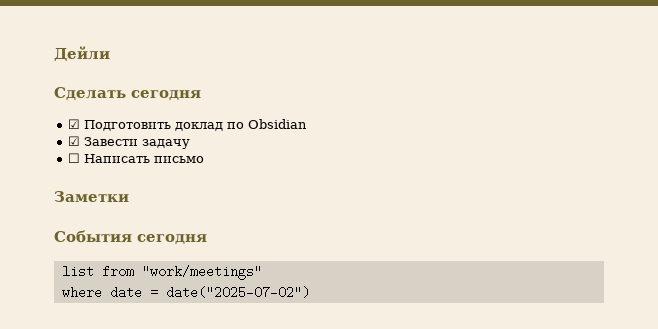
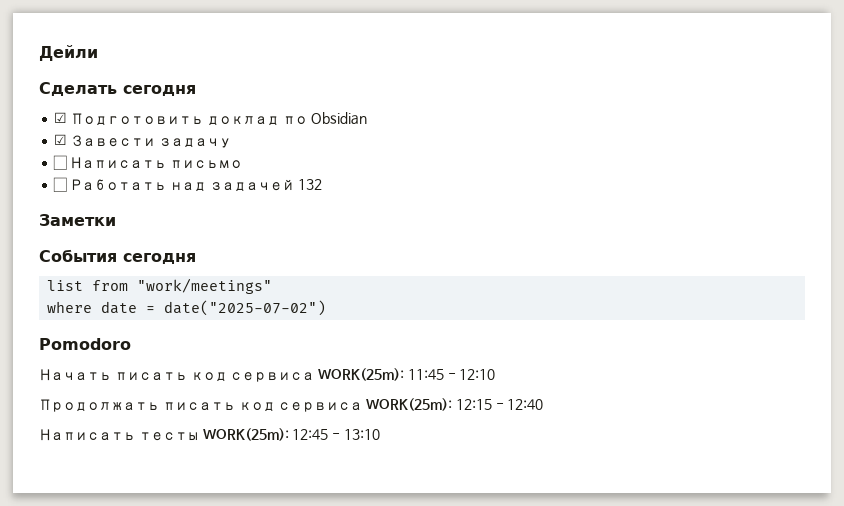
(205, 159) none -> [53,177,322,192] // ☐ Работать над задачей 132
(310, 292) none -> [39,338,131,350] [39,368,496,382] [39,398,544,412] [39,428,380,441] // Pomodoro // Начать писать код сервиса WORK(25m): 11:45 - 12:10 // Продолжать писать код сервиса WORK(25m): 12:15 - 12:40 // Написать тесты WORK(25m): 12:45 - 13:10

